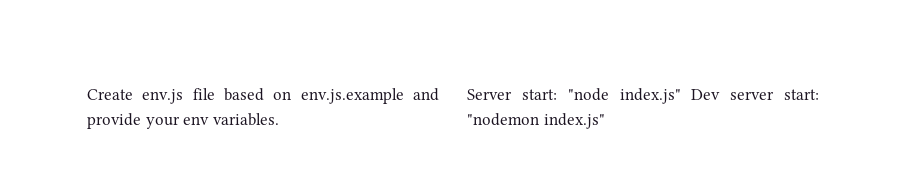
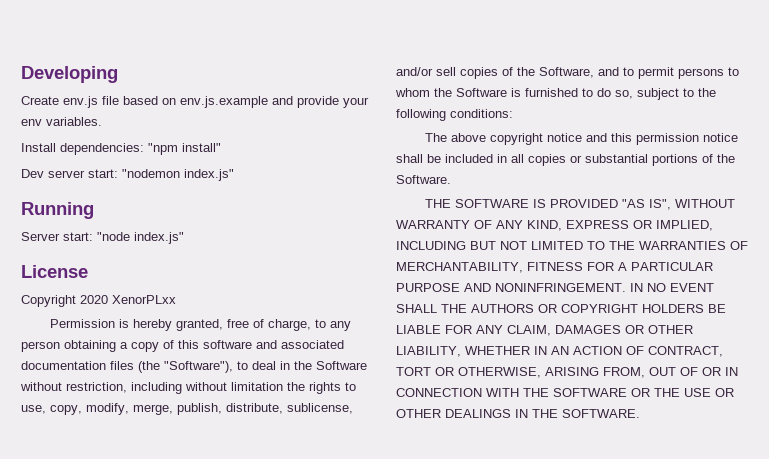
(87, 94) none -> [21,66,118,83] Developing //
[467,88,681,104] Server start: "node index.js" -> [21,143,221,155] Install dependencies: "npm install" //
(605, 121) none -> [21,202,94,219] [21,232,184,244] [21,265,88,278] [21,295,176,307] [49,319,351,331] [21,340,344,352] [21,361,367,373] [20,382,356,394] [21,403,353,415] [396,67,739,79] [395,88,716,100] [396,109,513,121] [424,133,738,145] [396,154,735,166] [396,175,451,184] [424,199,735,210] [396,220,713,231] [396,241,748,250] [396,262,713,273] [396,283,714,292] [396,304,726,313] [396,325,693,336] [396,346,723,357] [396,367,738,378] [396,388,734,397] [396,409,640,418] // Running // Server start: "node index.js" // License // Copyright 2020 XenorPLxx // Permission is hereby granted, free of charge, to any person obtaining a copy of this software and associated documentation files (the "Software"), to deal in the Software without restriction, including without limitation the rights to use, copy, modify, merge, publish, distribute, sublicense, and/or sell copies of the Software, and to permit persons to whom the Software is furnished to do so, subject to the following conditions: // The above copyright notice and this permission notice shall be included in all copies or substantial portions of the Software. // THE SOFTWARE IS PROVIDED "AS IS", WITHOUT WARRANTY OF ANY KIND, EXPRESS OR IMPLIED, INCLUDING BUT NOT LIMITED TO THE WARRANTIES OF MERCHANTABILITY, FITNESS FOR A PARTICULAR PURPOSE AND NONINFRINGEMENT. IN NO EVENT SHALL THE AUTHORS OR COPYRIGHT HOLDERS BE LIABLE FOR ANY CLAIM, DAMAGES OR OTHER LIABILITY, WHETHER IN AN ACTION OF CONTRACT, TORT OR OTHERWISE, ARISING FROM, OUT OF OR IN CONNECTION WITH THE SOFTWARE OR THE USE OR OTHER DEALINGS IN THE SOFTWARE.

